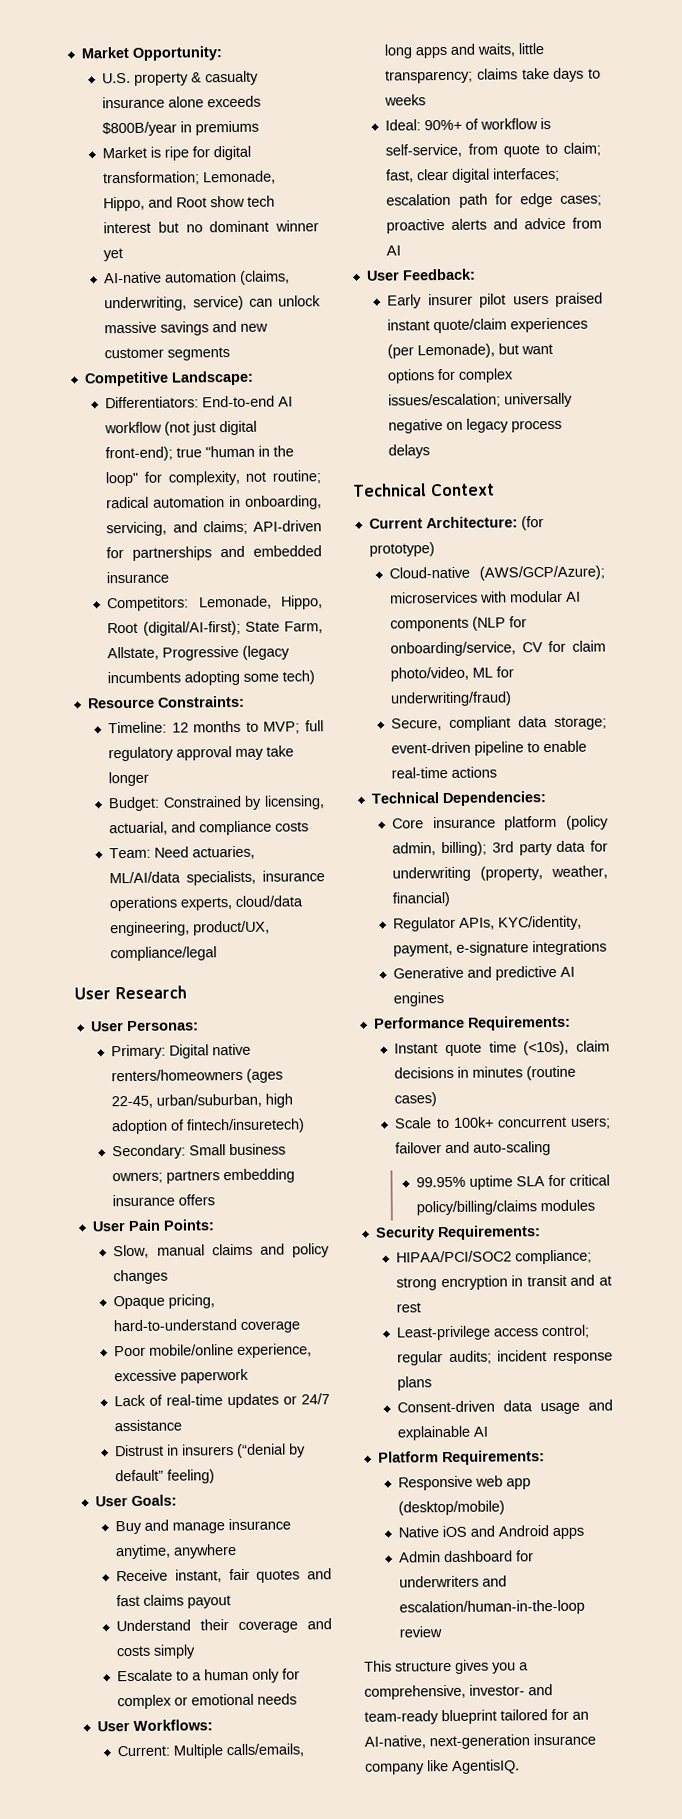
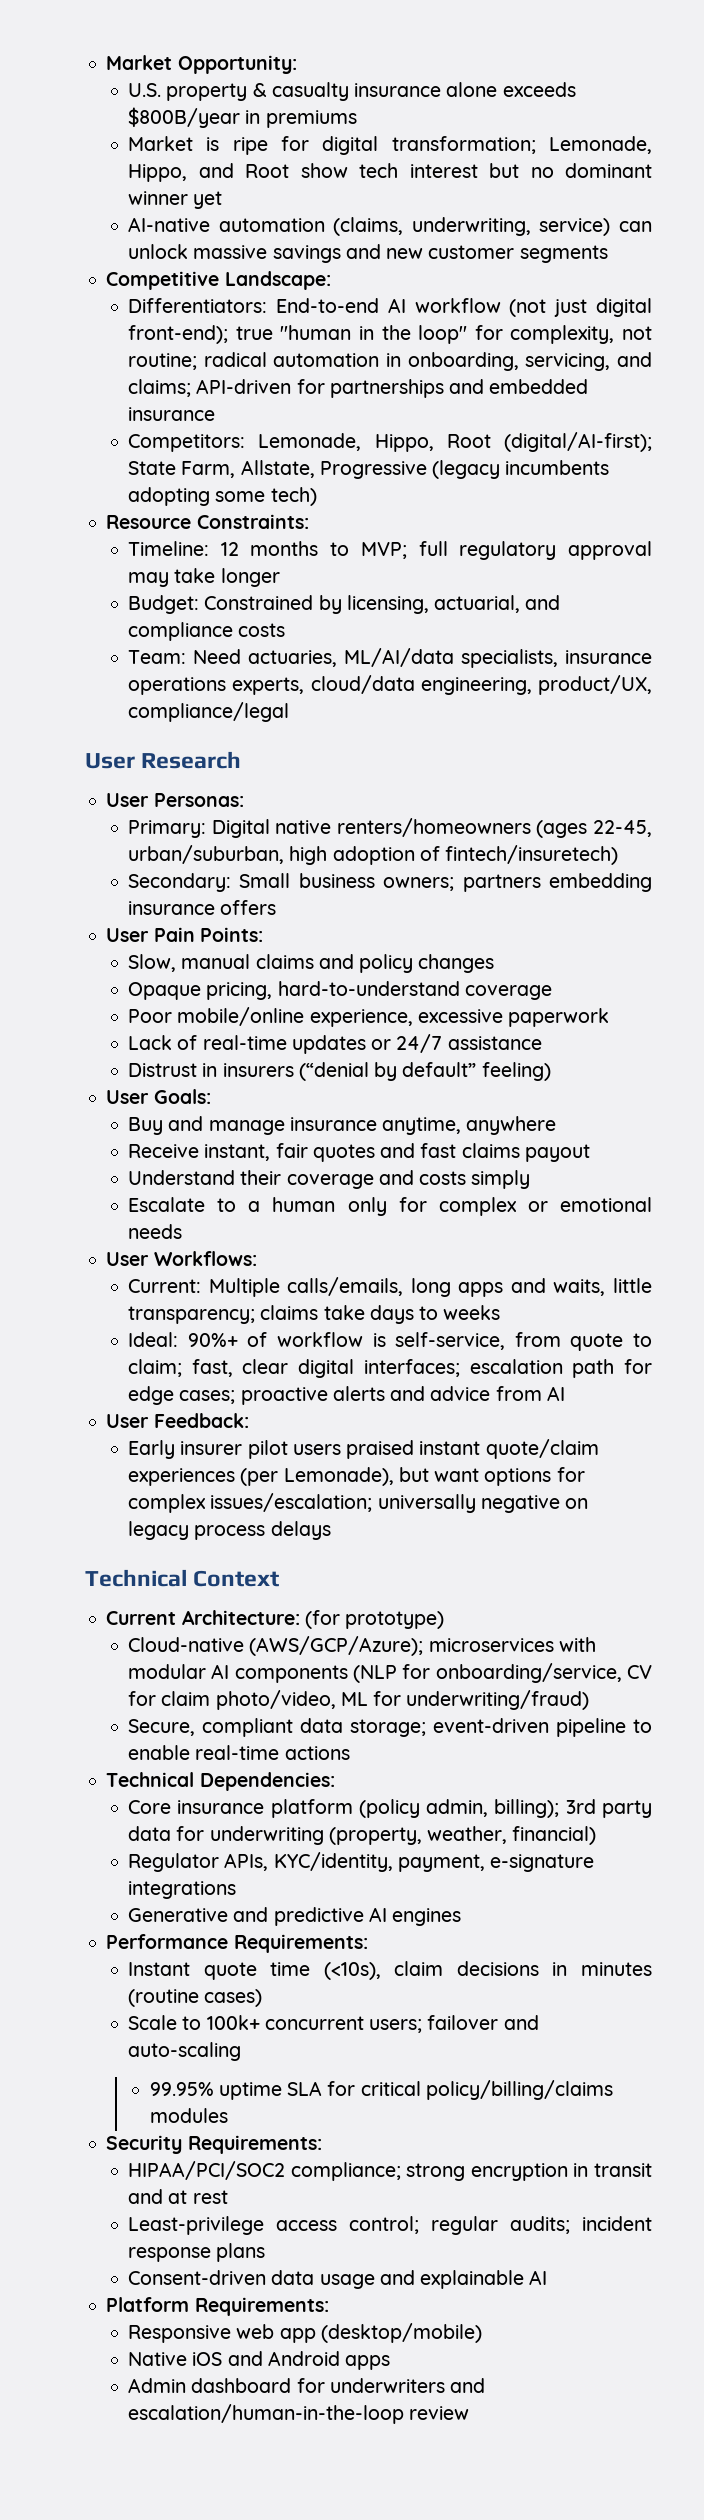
[364,1659,529,1674] [364,1684,553,1700] [364,1708,589,1725] [364,1733,596,1750] [365,1759,520,1775] // This structure gives you a comprehensive, investor- and team-ready blueprint tailored for an AI-native, next-generation insurance company like AgentisIQ. -> (470, 2413) none

